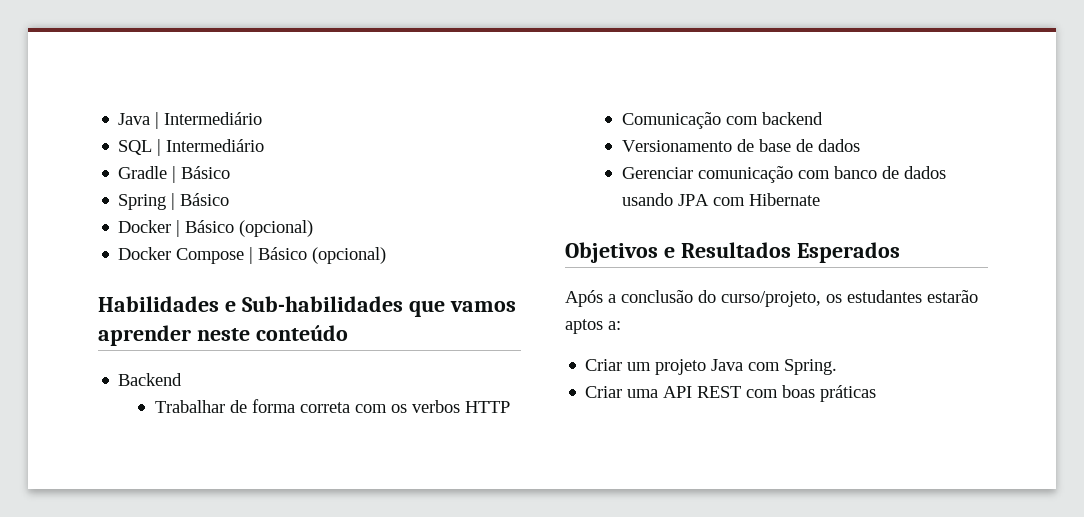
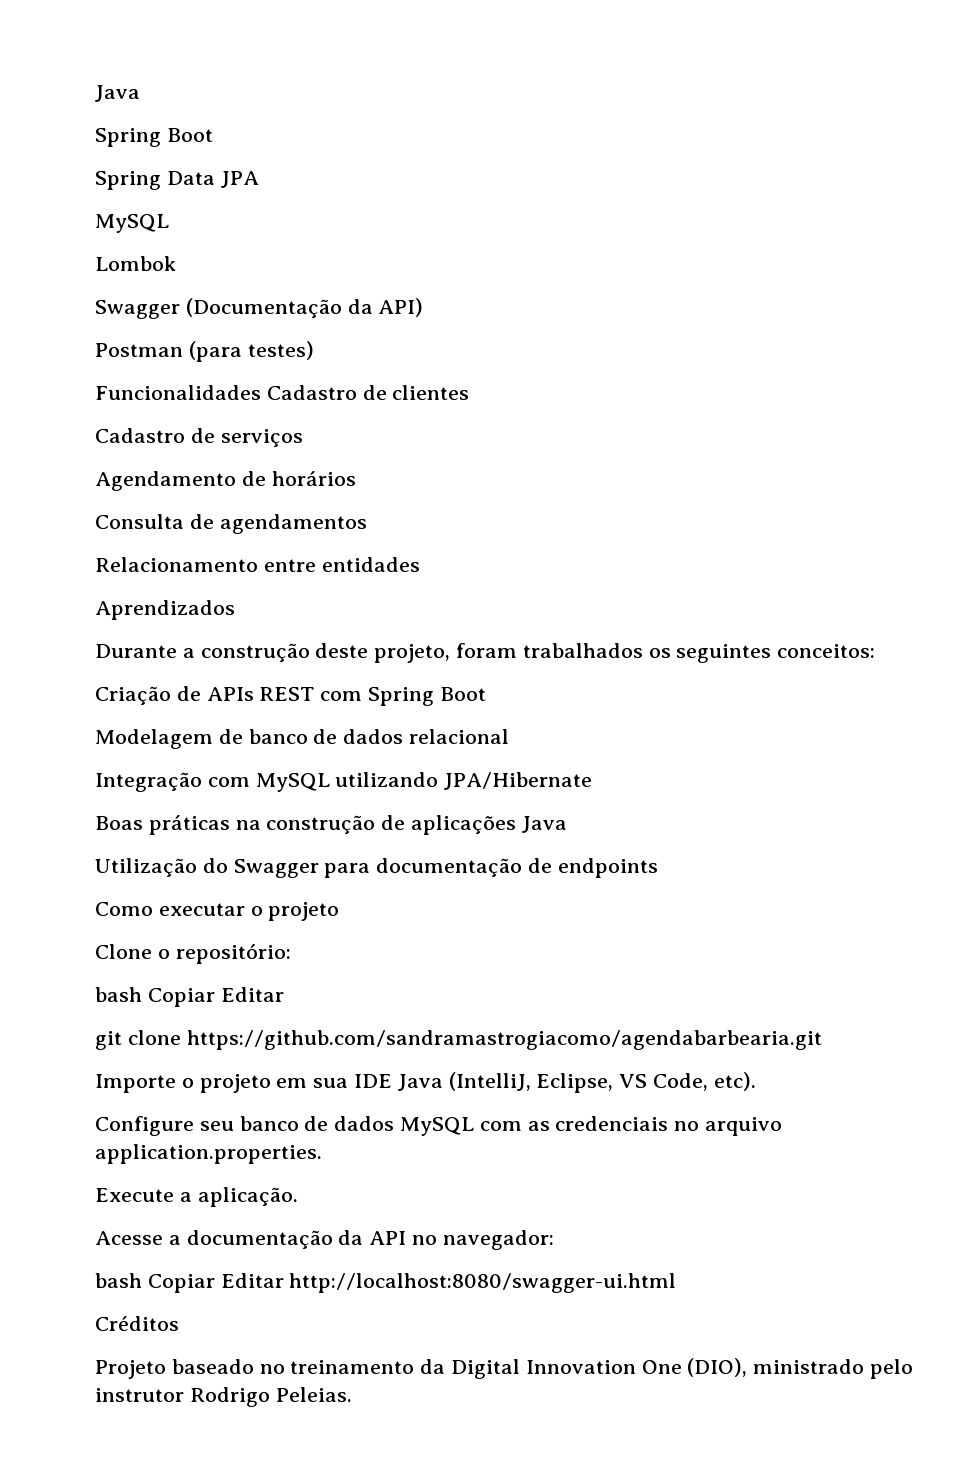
[118,112,263,129] [118,139,265,156] [118,166,231,183] [118,193,230,210] [118,220,314,237] [118,247,387,264] [98,296,516,317] [98,325,348,346] [118,373,183,386] [155,399,511,413] [622,112,824,129] [622,139,861,152] [622,166,947,183] [622,193,821,206] [565,242,900,263] [565,290,978,307] [565,319,621,334] [585,359,838,375] [585,385,877,402] Java | Intermediário // SQL | Intermediário // Gradle | Básico // Spring | Básico // Docker | Básico (opcional) // Docker Compose | Básico (opcional) // Habilidades e Sub-habilidades que vamos aprender neste conteúdo // Backend // Trabalhar de forma correta com os verbos HTTP // Comunicação com backend // Versionamento de base de dados // Gerenciar comunicação com banco de dados usando JPA com Hibernate // Objetivos e Resultados Esperados // Após a conclusão do curso/projeto, os estudantes estarão aptos a: // Criar um projeto Java com Spring. // Criar uma API REST com boas práticas -> [95,85,140,102] [95,128,213,147] [95,171,259,190] [95,214,169,233] [95,256,176,271] [95,298,424,319] [95,341,314,362] [95,385,470,400] [95,428,303,447] [95,471,356,491] [95,514,367,534] [95,557,420,572] [95,600,235,620] [95,643,876,663] [95,686,486,706] [95,729,510,749] [95,772,593,792] [95,815,567,835] [95,858,658,878] [95,902,340,921] [95,943,291,964] [95,987,284,1007] [95,1030,822,1050] [95,1072,756,1093] [95,1116,783,1136] [95,1144,322,1164] [95,1187,298,1207] [95,1230,554,1250] [95,1273,677,1293] [95,1316,179,1331] [95,1358,914,1379] [95,1387,352,1407] Java // Spring Boot // Spring Data JPA // MySQL // Lombok // Swagger (Documentação da API) // Postman (para testes) // Funcionalidades Cadastro de clientes // Cadastro de serviços // Agendamento de horários // Consulta de agendamentos // Relacionamento entre entidades // Aprendizados // Durante a construção deste projeto, foram trabalhados os seguintes conceitos: // Criação de APIs REST com Spring Boot // Modelagem de banco de dados relacional // Integração com MySQL utilizando JPA/Hibernate // Boas práticas na construção de aplicações Java // Utilização do Swagger para documentação de endpoints // Como executar o projeto // Clone o repositório: // bash Copiar Editar // git clone https://github.com/sandramastrogiacomo/agendabarbearia.git // Importe o projeto em sua IDE Java (IntelliJ, Eclipse, VS Code, etc). // Configure seu banco de dados MySQL com as credenciais no arquivo application.properties. // Execute a aplicação. // Acesse a documentação da API no navegador: // bash Copiar Editar http://localhost:8080/swagger-ui.html // Créditos // Projeto baseado no treinamento da Digital Innovation One (DIO), ministrado pelo instrutor Rodrigo Peleias.

